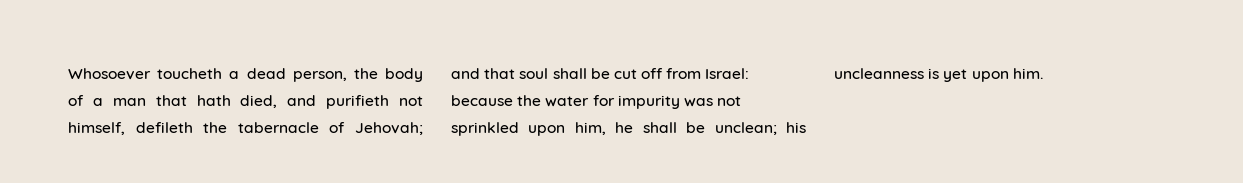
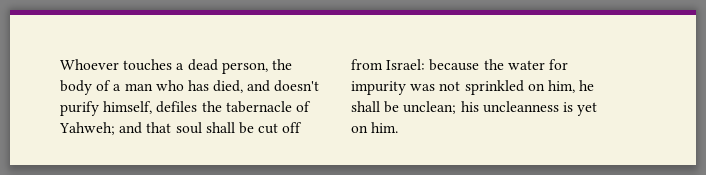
[68,68,223,80] Whosoever toucheth -> [60,59,173,71] Whoever touches
[155,95,423,109] [68,122,193,135] that hath died, and purifieth not himself, defileth -> [155,80,320,93] [60,101,198,116] who has died, and doesn't purify himself, defiles
[355,122,423,135] Jehovah; -> [59,122,115,135] Yahweh;
[528,125,566,136] upon -> [527,83,545,91] on
[971,71,1009,82] upon -> [351,125,368,133] on

